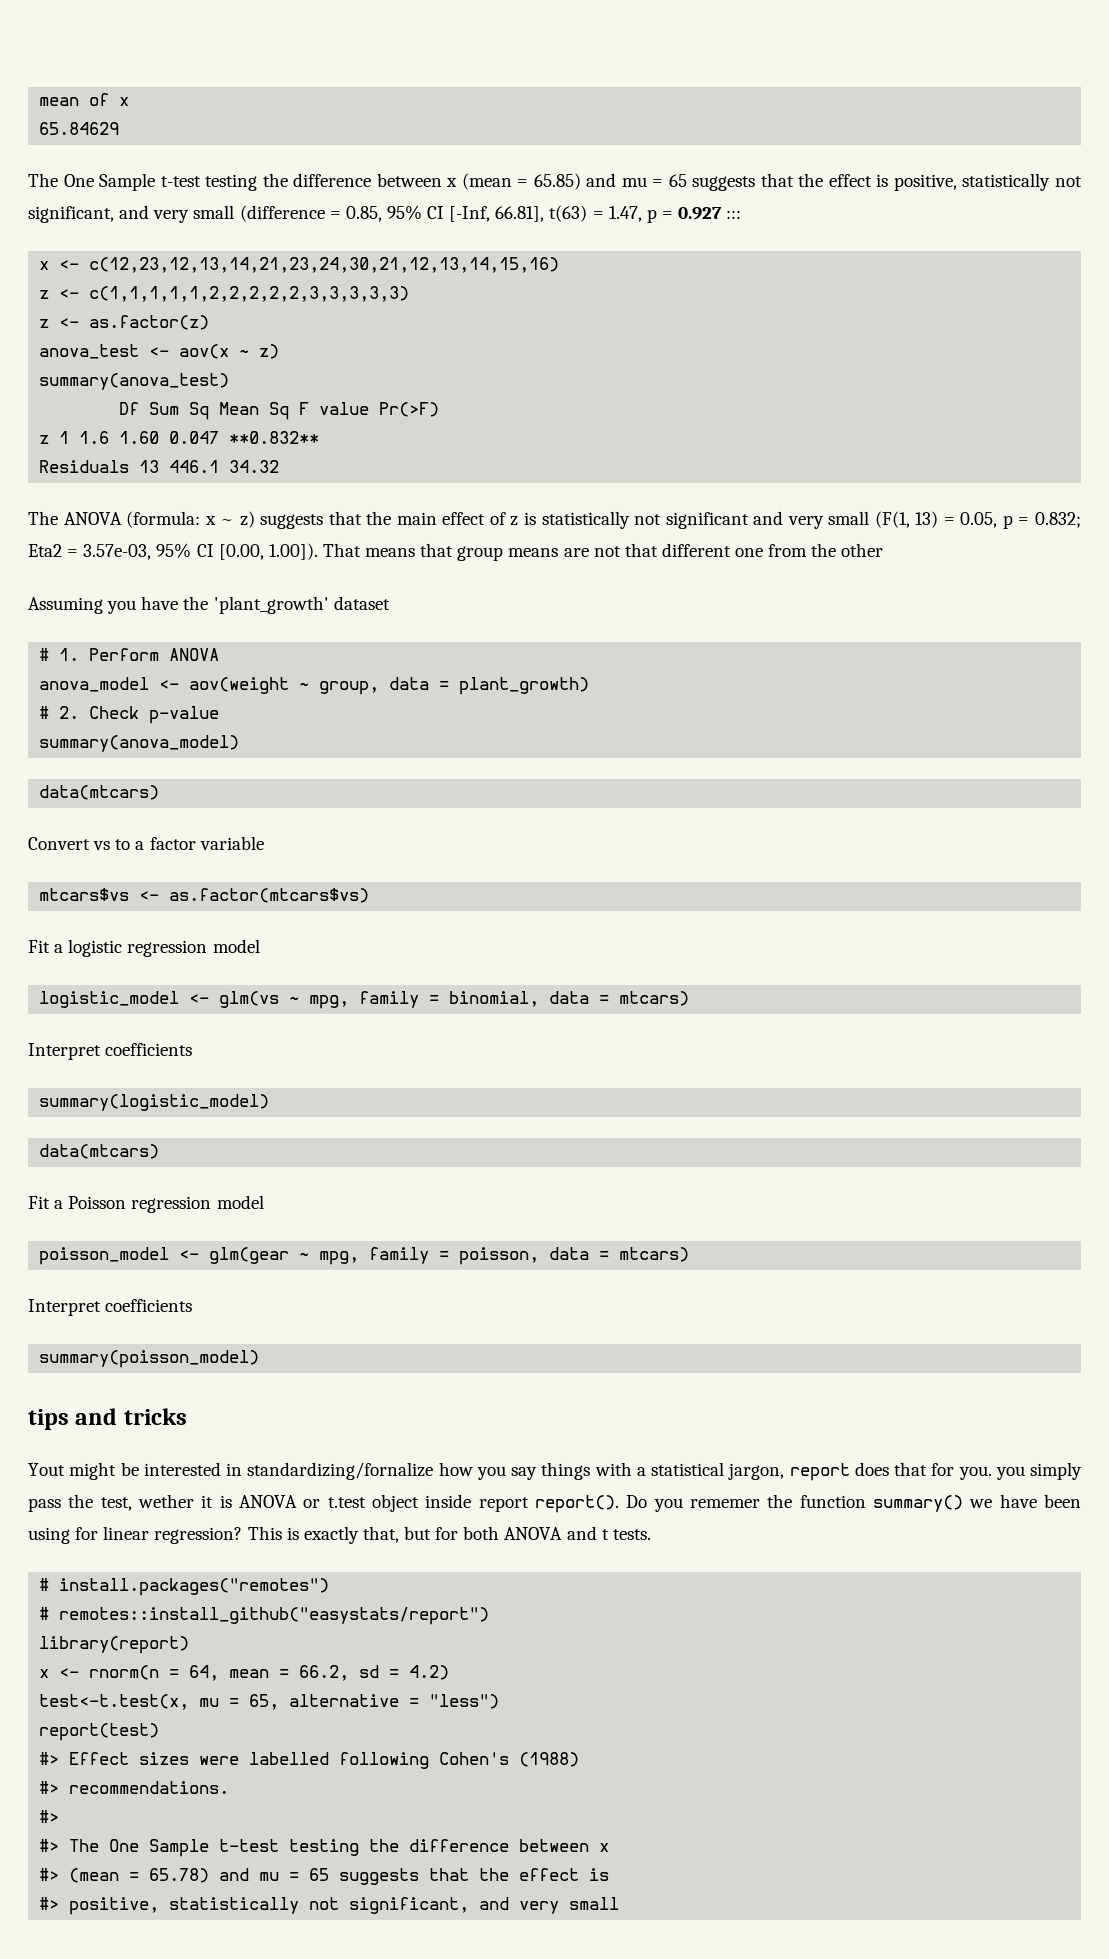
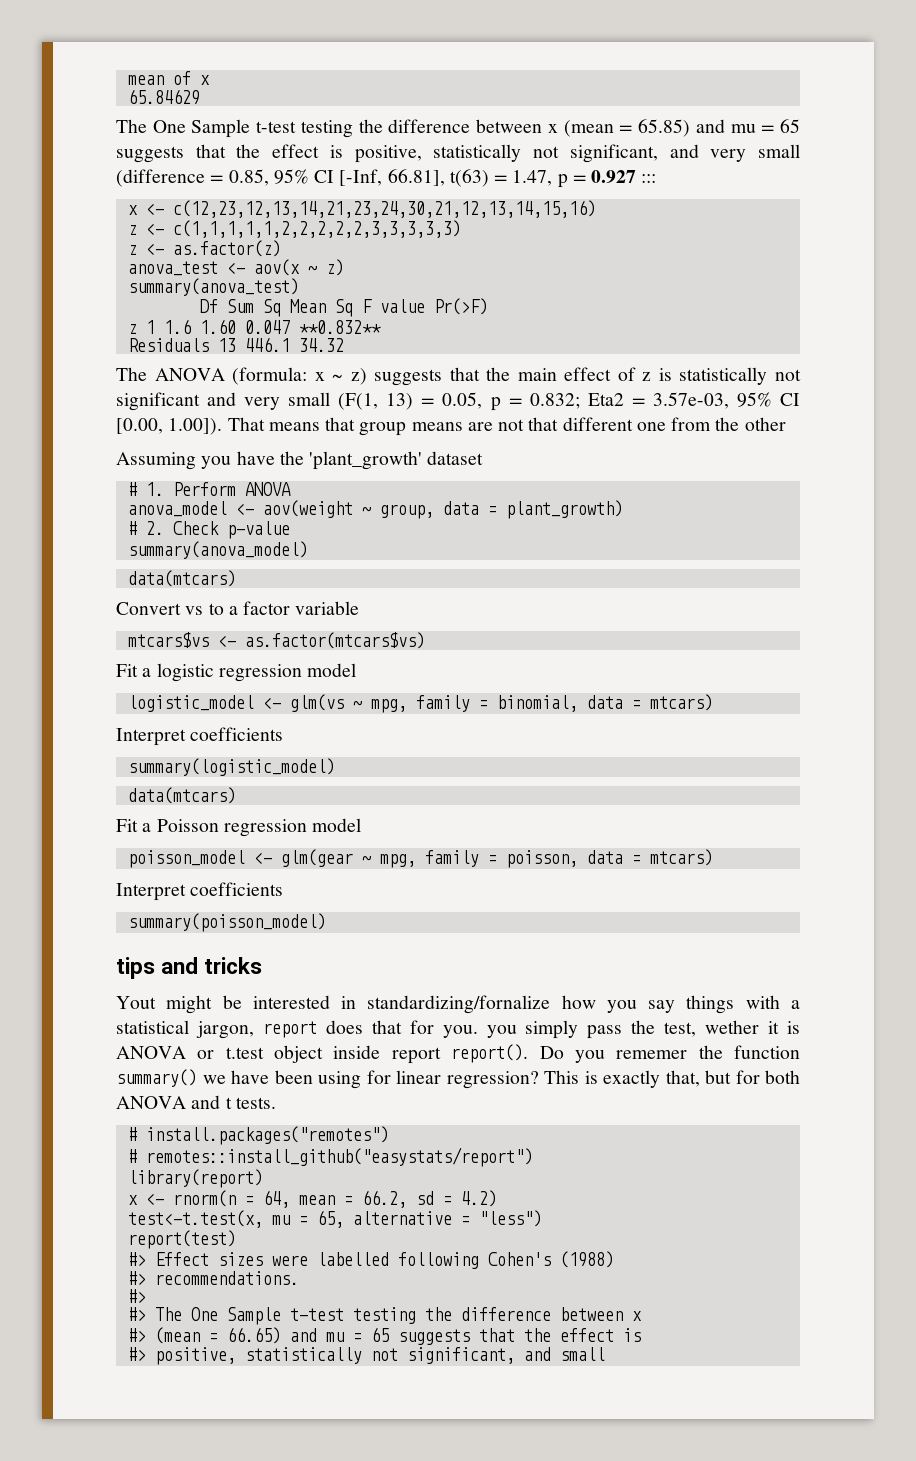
[149,1868,210,1883] 65.78) -> [226,1327,281,1344] 66.65)
[519,1901,560,1914] very -> (551, 1354) none

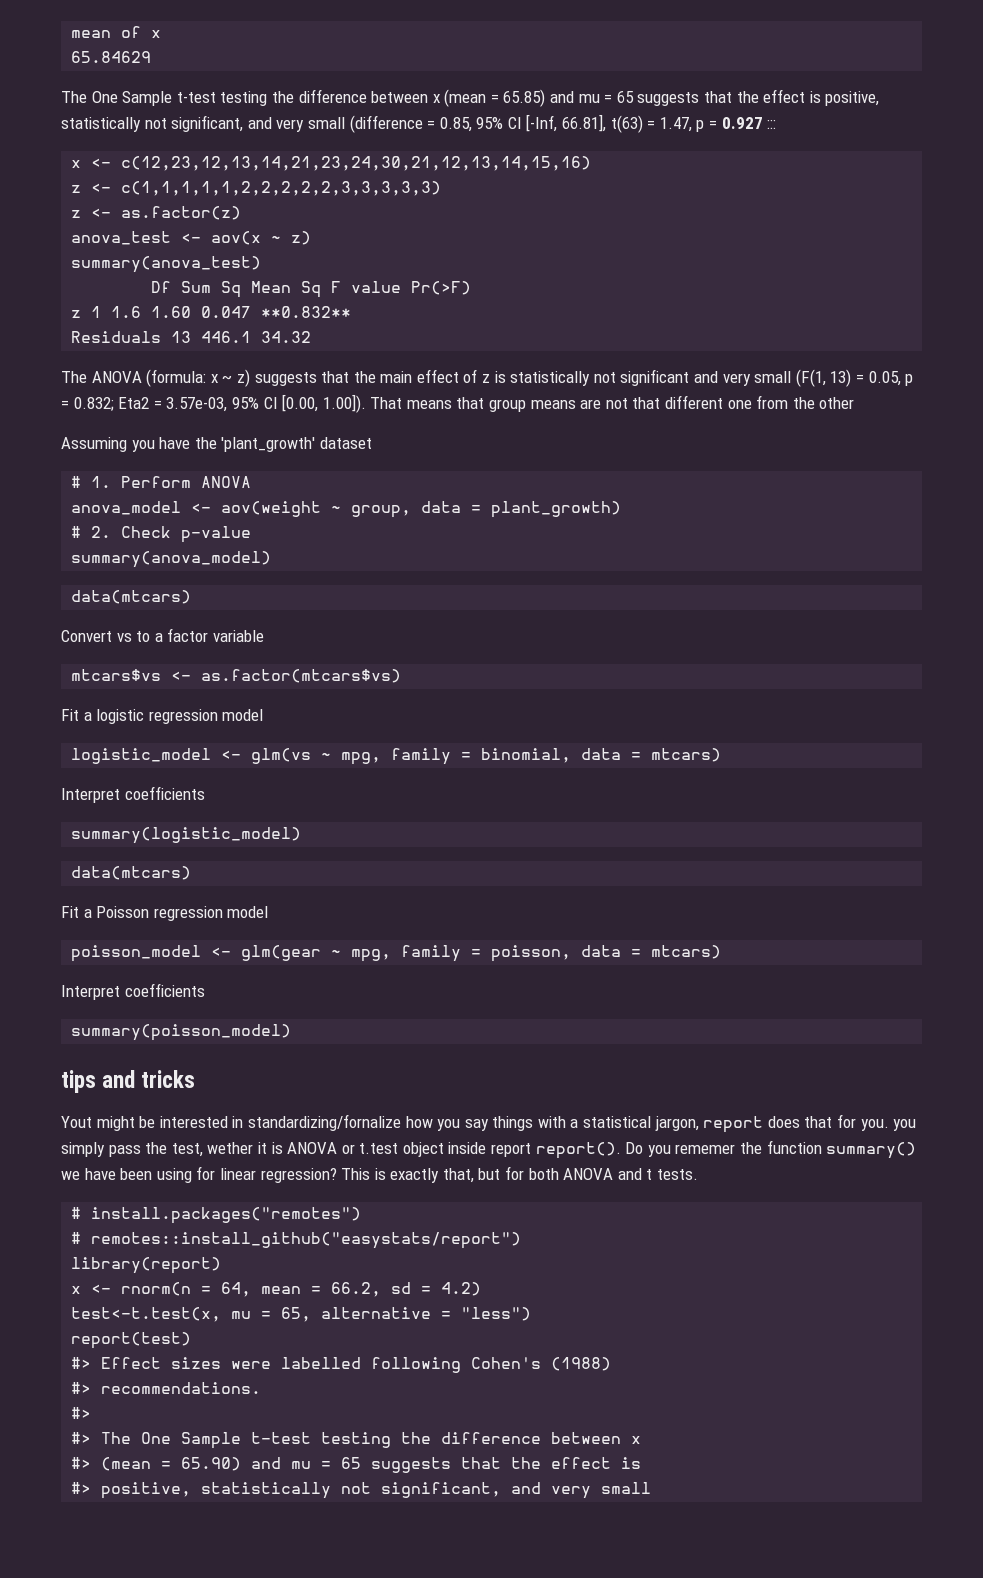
[226,1327,281,1344] 66.65) -> [181,1457,242,1471] 65.90)
(551, 1354) none -> [551,1486,592,1499] very

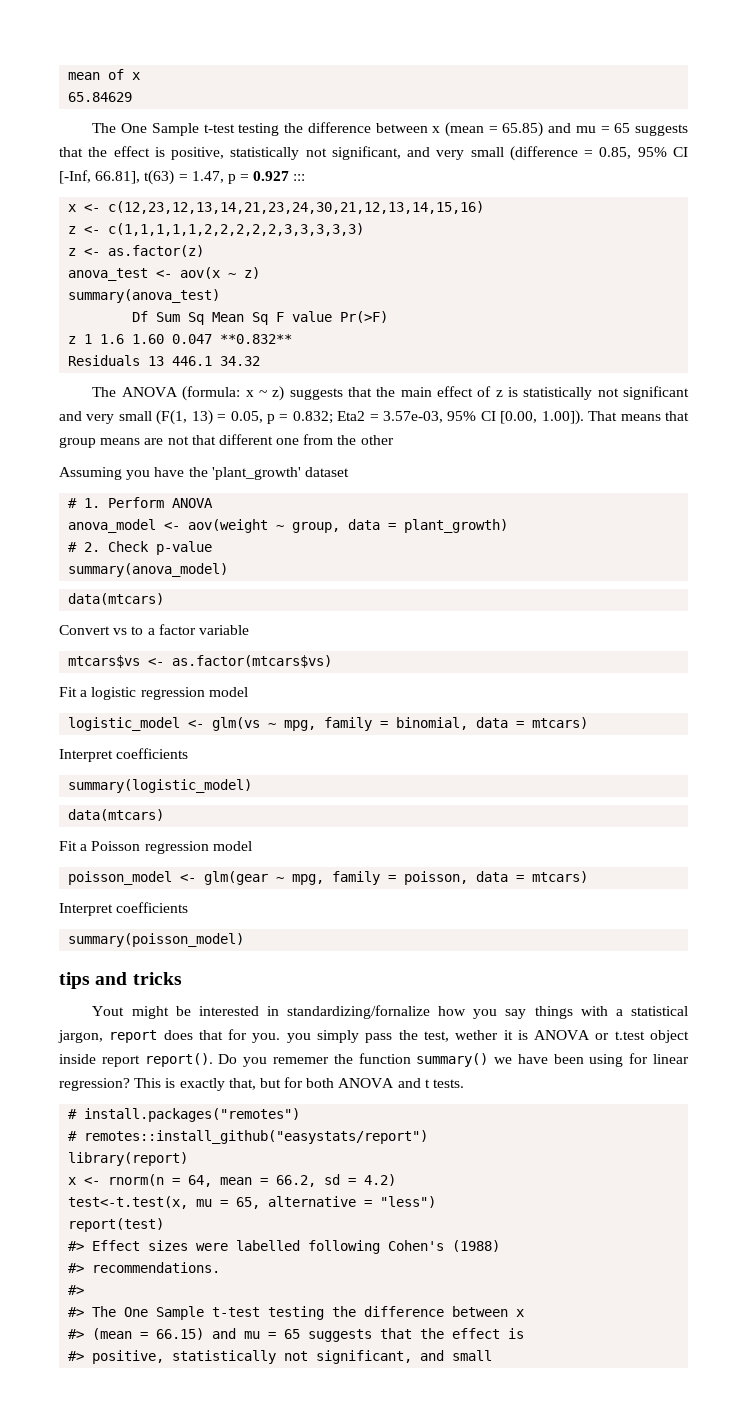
[181,1457,242,1471] 65.90) -> [156,1328,205,1340] 66.15)
[551,1486,592,1499] very -> (445, 1355) none

